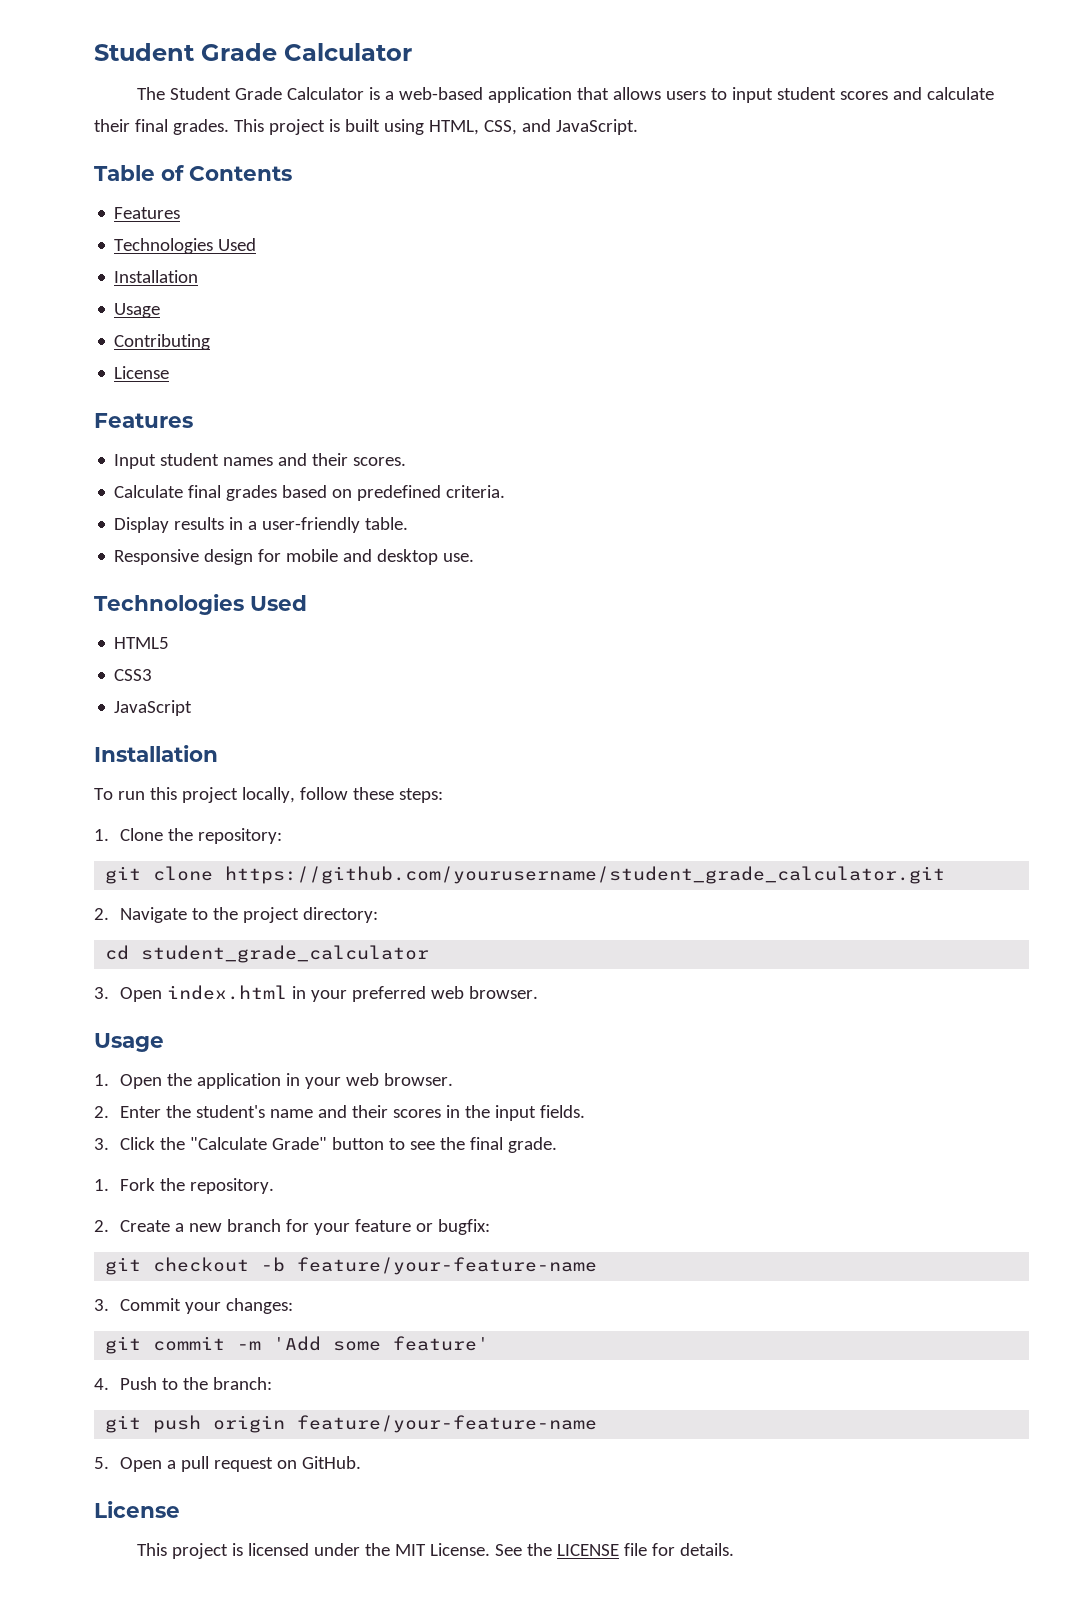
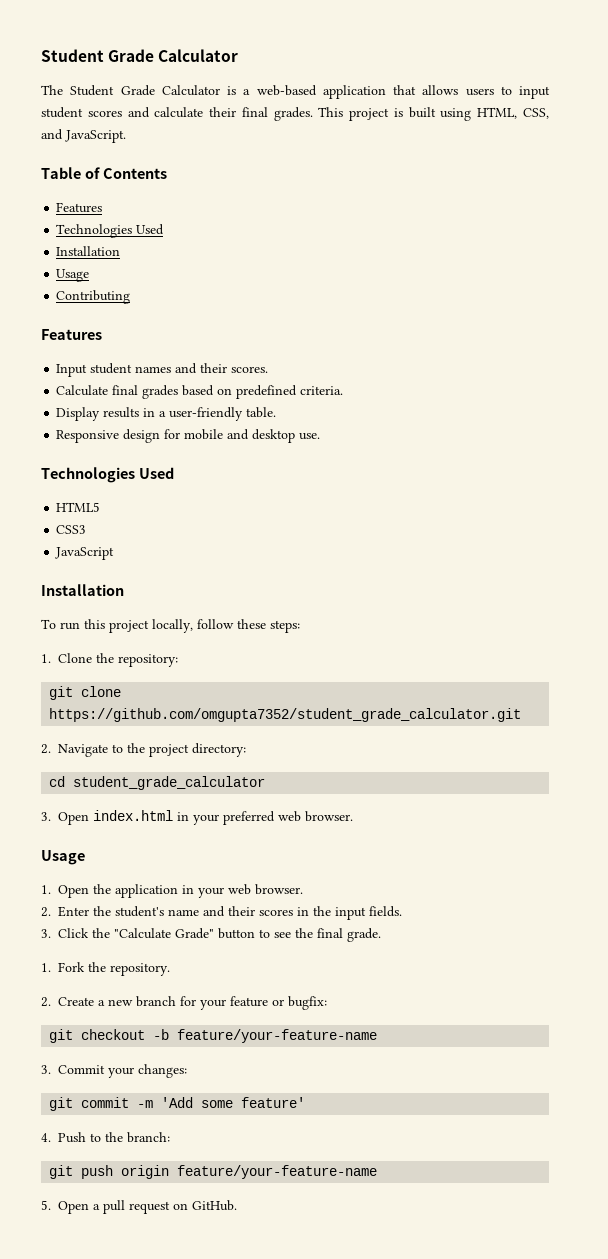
[114,366,170,379] // License -> (131, 297) none
[225,866,946,884] https://github.com/yourusername/student_grade_calculator.git -> [49,708,522,722] https://github.com/omgupta7352/student_grade_calculator.git
[94,1501,180,1518] [137,1543,735,1559] // License // This project is licensed under the MIT License. See the LICENSE file for details. -> (238, 1205) none

